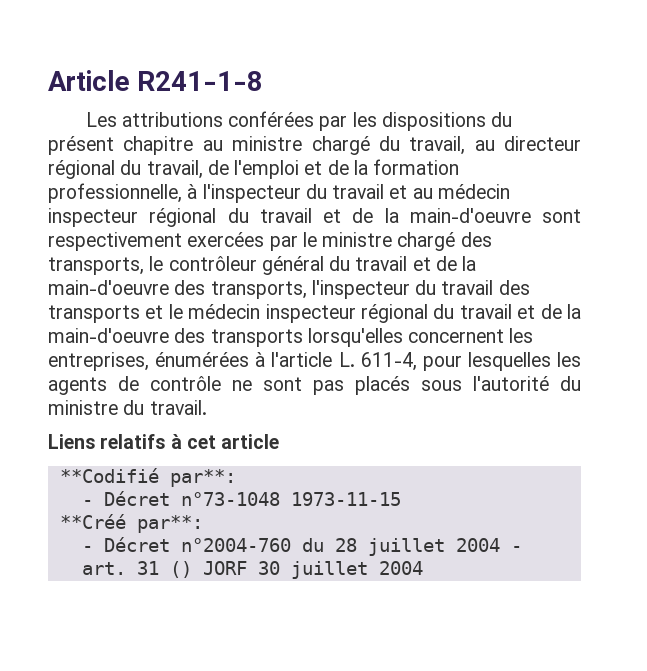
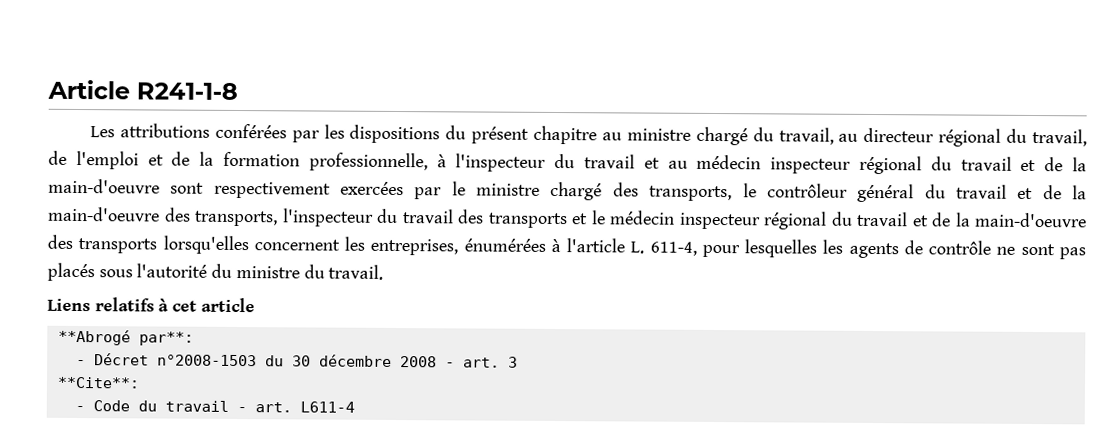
[59,468,236,487] [81,491,401,506] [59,514,203,533] [81,537,522,556] [81,561,423,579] **Codifié par**: // - Décret n°73-1048 1973-11-15 // **Créé par**: // - Décret n°2004-760 du 28 juillet 2004 - art. 31 () JORF 30 juillet 2004 -> [57,329,194,346] [75,353,518,368] [56,376,140,389] [74,400,355,413] **Abrogé par**: // - Décret n°2008-1503 du 30 décembre 2008 - art. 3 // **Cite**: // - Code du travail - art. L611-4

